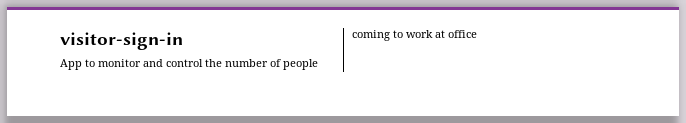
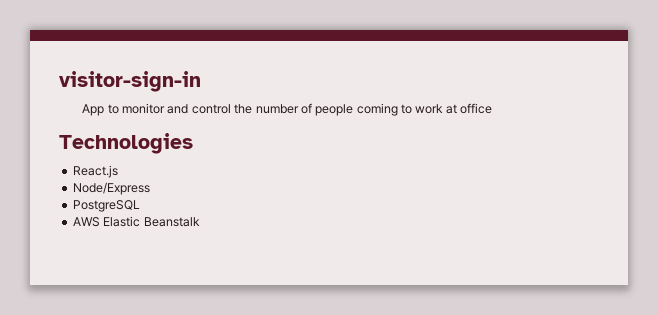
(477, 34) none -> [59,133,193,154] [72,165,118,178] [72,182,150,195] [72,200,140,212] [72,216,200,227] // Technologies // React.js // Node/Express // PostgreSQL // AWS Elastic Beanstalk

